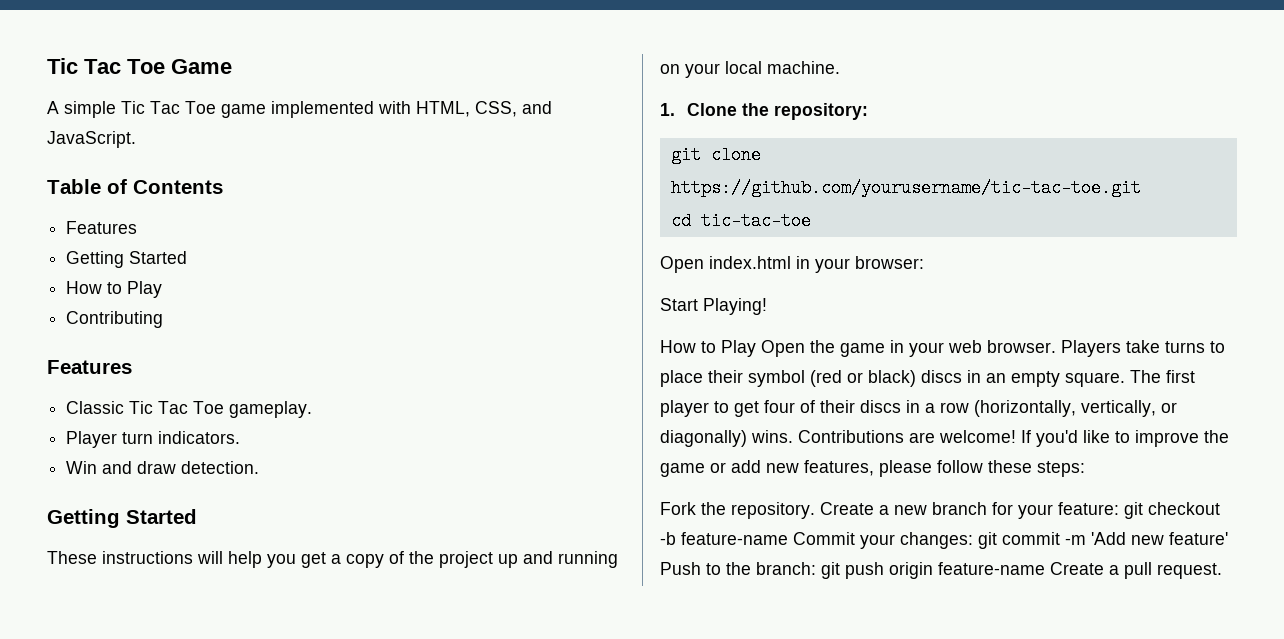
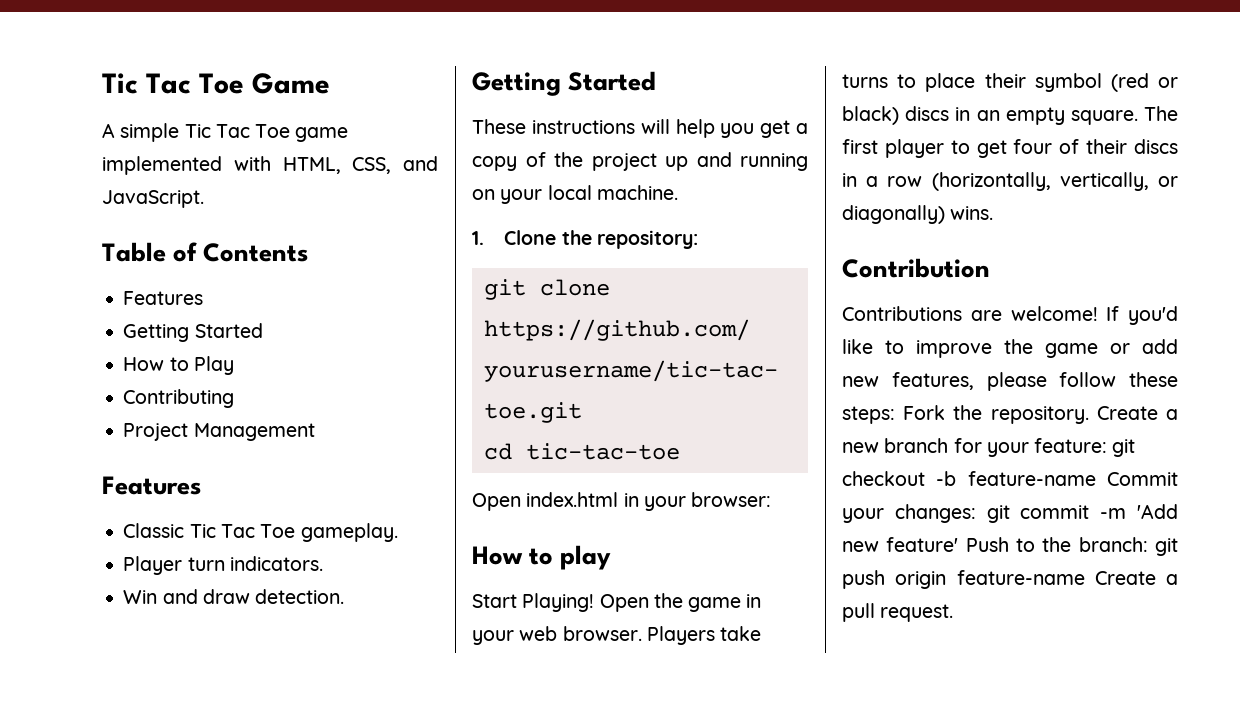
(164, 319) none -> [123,423,315,441] // Project Management
(924, 262) none -> [472,545,612,570] // How to play
[660,340,756,357] // How to Play -> (595, 602) none
(793, 436) none -> [842,258,990,278] // Contribution //
(1085, 469) // -> (895, 415) none

